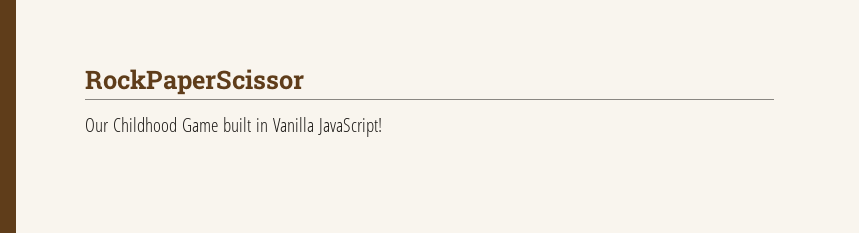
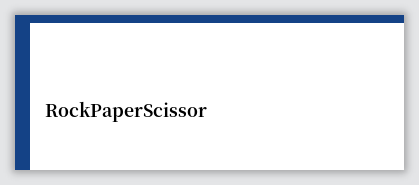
[85,117,382,137] // Our Childhood Game built in Vanilla JavaScript! -> (207, 111) none

